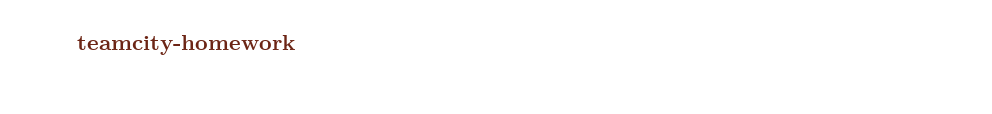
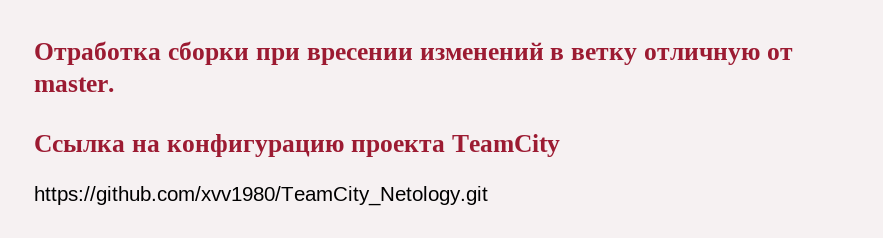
[77,35,295,55] teamcity-homework -> [34,41,794,65] [34,77,114,92] [34,134,560,157] [34,186,488,206] Отработка сборки при вресении изменений в ветку отличную от master. // Ссылка на конфигурацию проекта TeamCity // https://github.com/xvv1980/TeamCity_Netology.git

